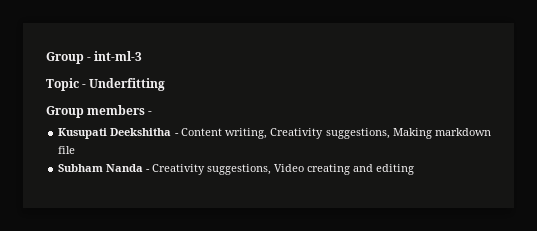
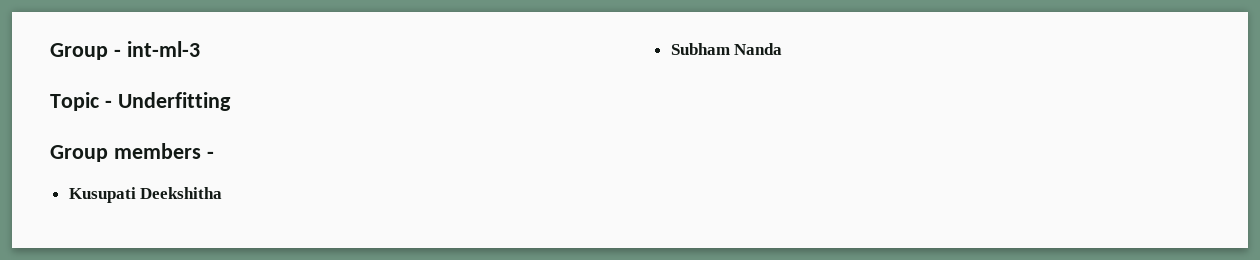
[174,128,492,139] [58,146,76,154] [58,164,415,175] - Content writing, Creativity suggestions, Making markdown file // Subham Nanda - Creativity suggestions, Video creating and editing -> [670,43,783,55] // Subham Nanda

